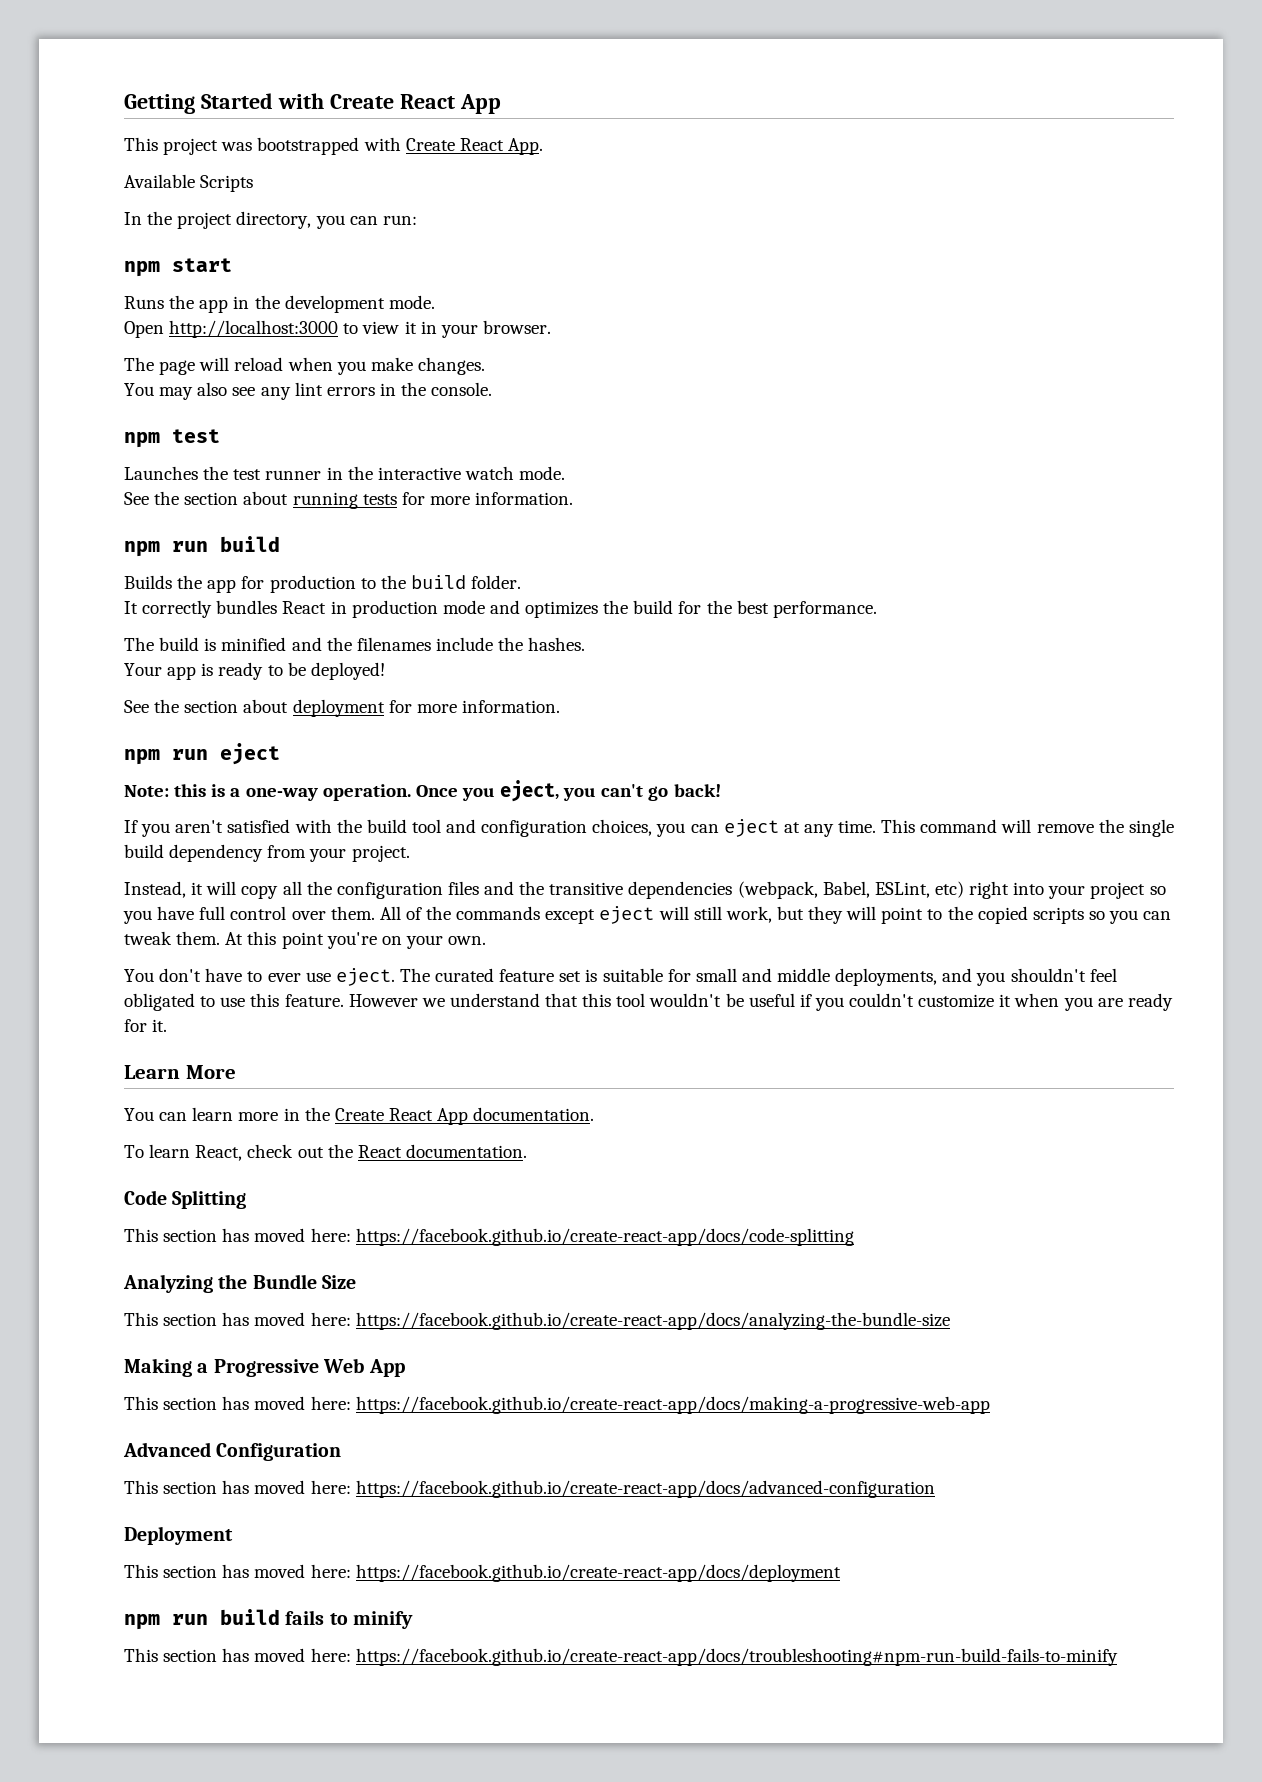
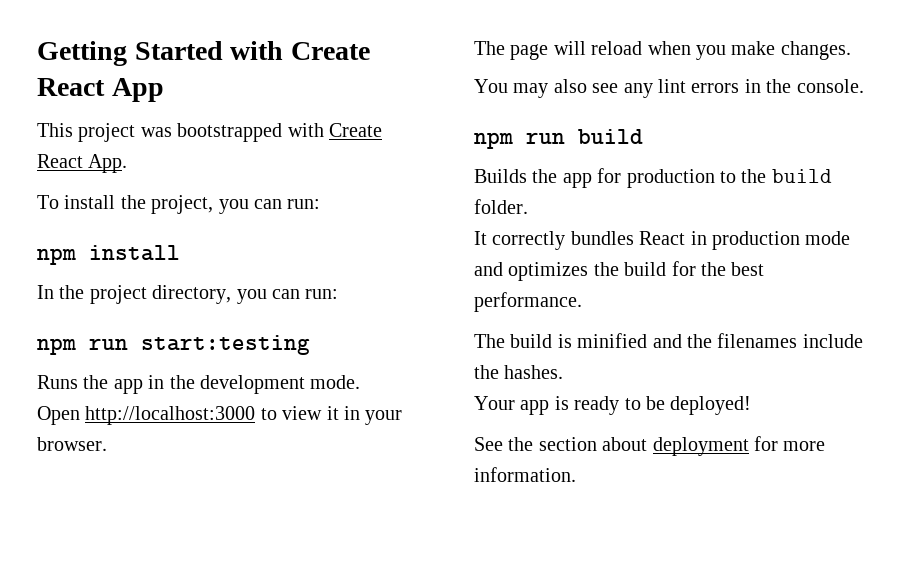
[124,174,254,192] Available Scripts -> [37,195,321,214] [37,245,180,265] To install the project, you can run: // npm install
[172,258,232,272] start -> [89,335,310,355] run start:testing
[124,429,220,448] [124,466,566,480] [124,491,574,509] // npm test // Launches the test runner in the interactive watch mode. // See the section about running tests for more information. -> (864, 86) none
[124,743,280,765] [124,780,721,802] [124,819,1174,837] [124,844,410,862] [124,881,1166,899] [123,906,1172,924] [124,931,487,949] [124,968,1117,986] [124,993,1173,1011] [124,1019,168,1032] [124,1065,236,1079] [124,1107,595,1125] [124,1144,527,1161] [124,1190,247,1209] [124,1228,854,1246] [123,1274,357,1293] [124,1312,950,1330] [124,1358,405,1377] [124,1396,990,1414] [123,1442,342,1461] [124,1480,935,1498] [124,1526,233,1545] [124,1564,841,1582] [124,1609,414,1630] [124,1648,1118,1666] // npm run eject // Note: this is a one-way operation. Once you eject, you can't go back! // If you aren't satisfied with the build tool and configuration choices, you can eject at any time. This command will remove the single build dependency from your project. // Instead, it will copy all the configuration files and the transitive dependencies (webpack, Babel, ESLint, etc) right into your project so you have full control over them. All of the commands except eject will still work, but they will point to the copied scripts so you can tweak them. At this point you're on your own. // You don't have to ever use eject. The curated feature set is suitable for small and middle deployments, and you shouldn't feel obligated to use this feature. However we understand that this tool wouldn't be useful if you couldn't customize it when you are ready for it. // Learn More // You can learn more in the Create React App documentation. // To learn React, check out the React documentation. // Code Splitting // This section has moved here: https://facebook.github.io/create-react-app/docs/code-splitting // Analyzing the Bundle Size // This section has moved here: https://facebook.github.io/create-react-app/docs/analyzing-the-bundle-size // Making a Progressive Web App // This section has moved here: https://facebook.github.io/create-react-app/docs/making-a-progressive-web-app // Advanced Configuration // This section has moved here: https://facebook.github.io/create-react-app/docs/advanced-configuration // Deployment // This section has moved here: https://facebook.github.io/create-react-app/docs/deployment // npm run build fails to minify // This section has moved here: https://facebook.github.io/create-react-app/docs/troubleshooting#npm-run-build-fails-to-minify -> (576, 474) none

